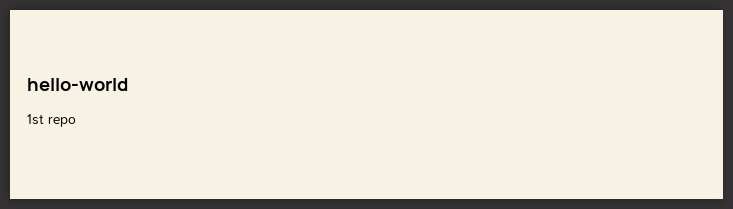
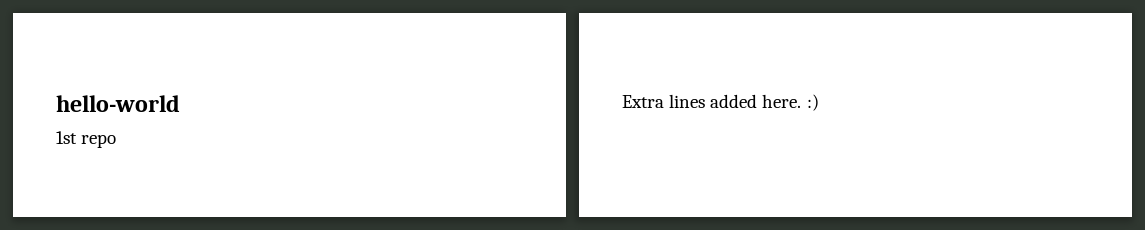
(76, 121) none -> [622,94,819,111] // Extra lines added here. :)

